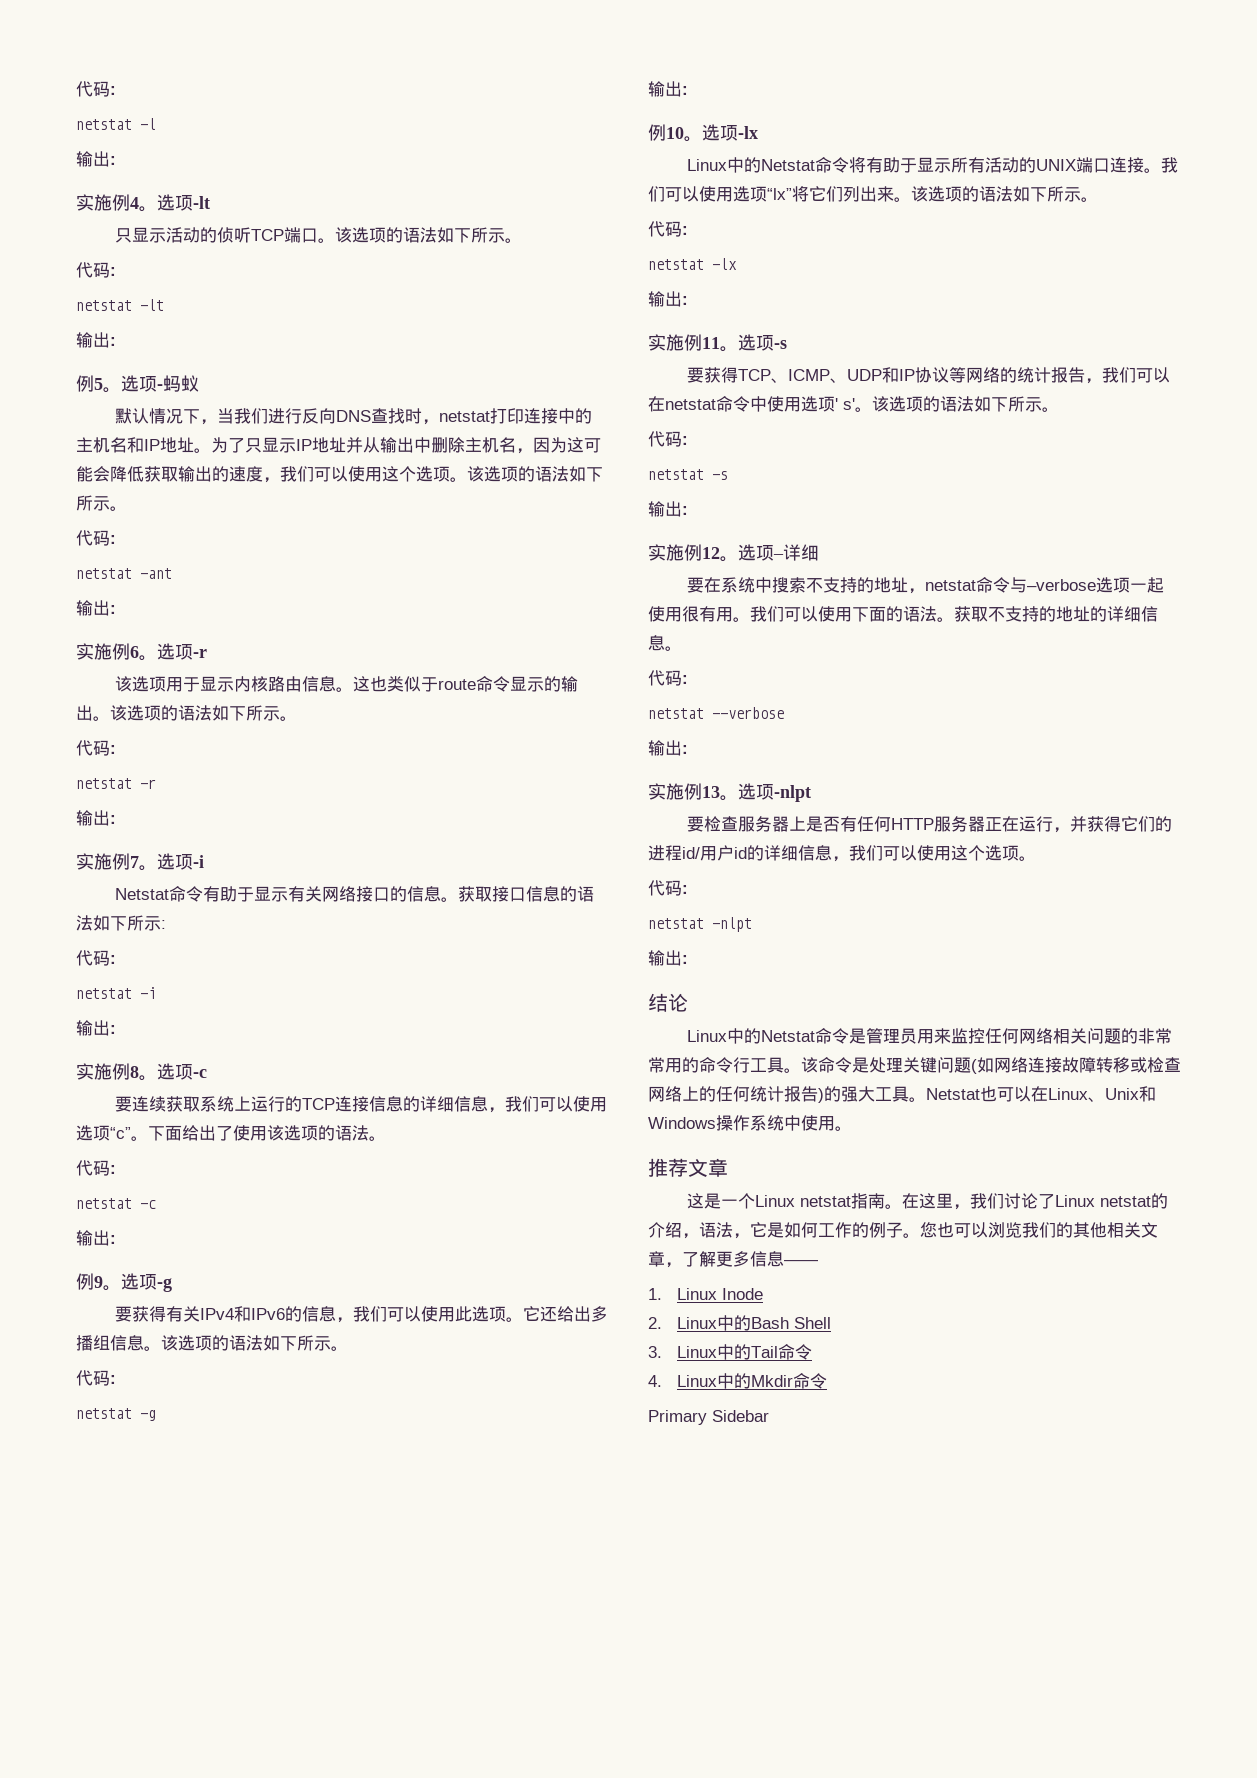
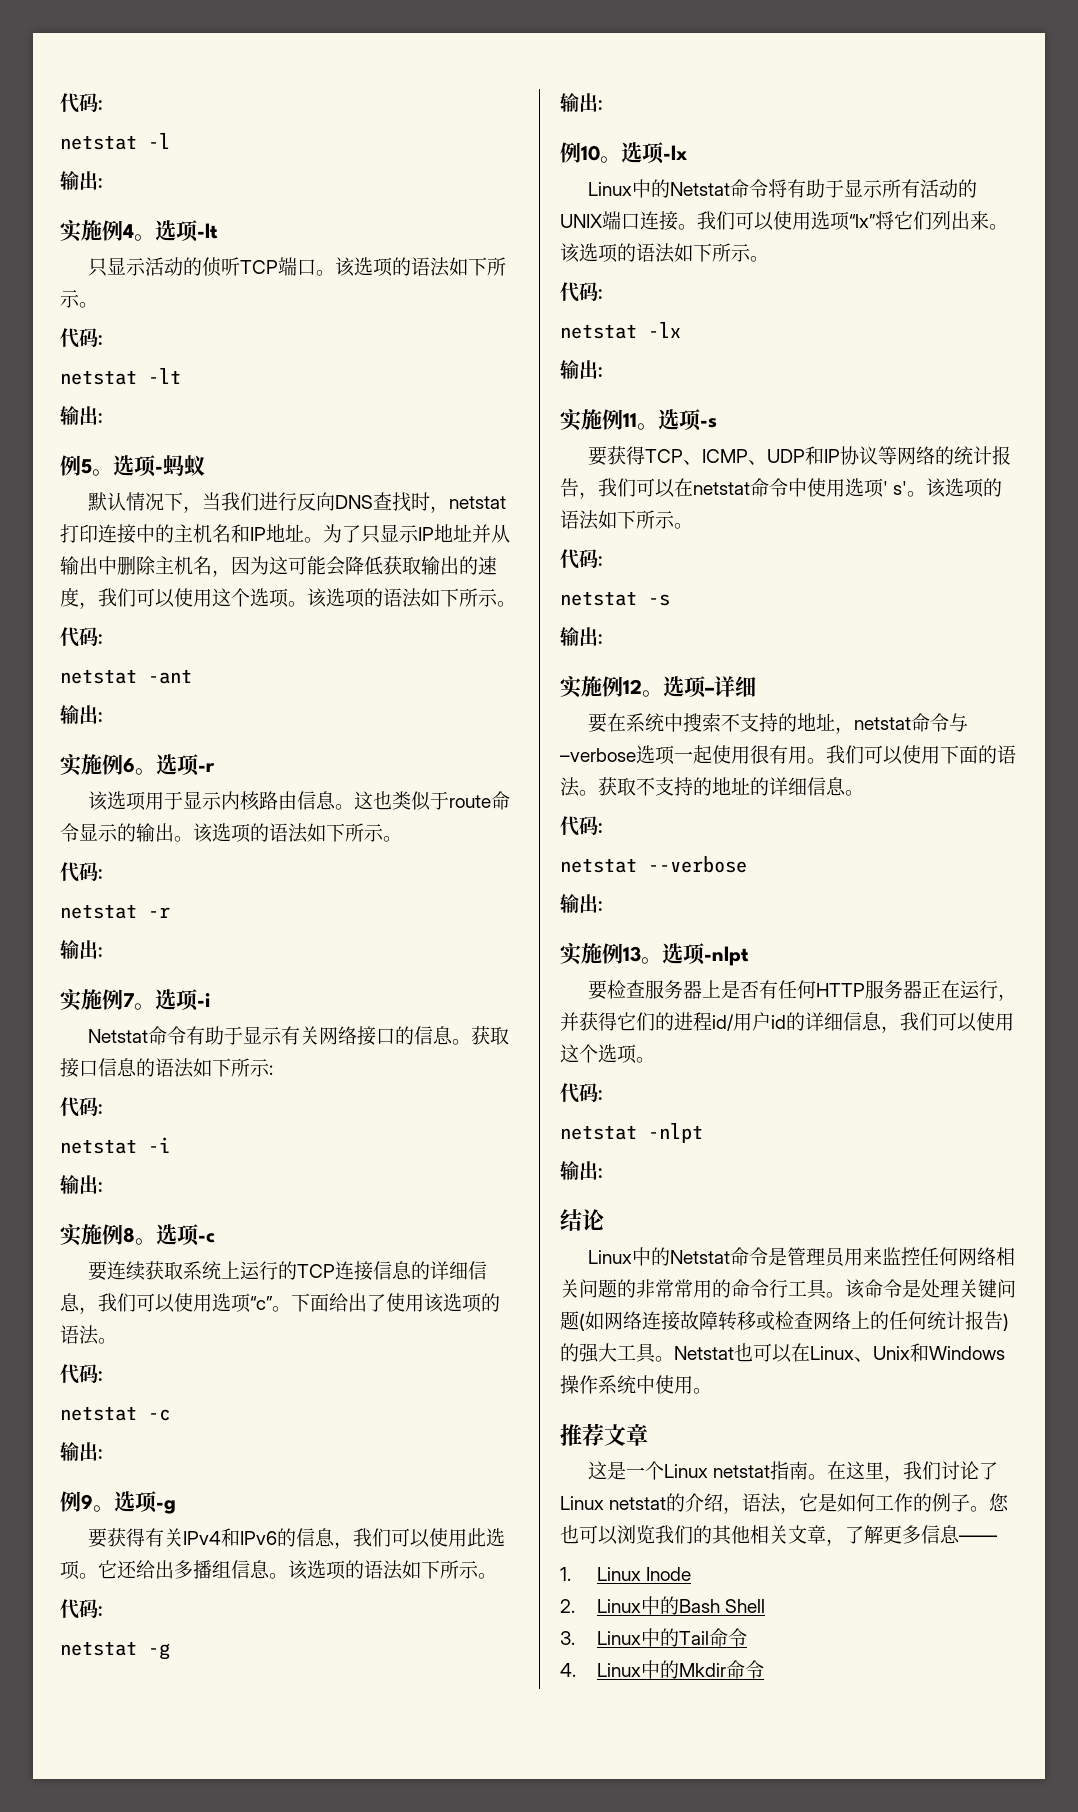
[648,1410,769,1425] // Primary Sidebar -> (764, 1669) none

